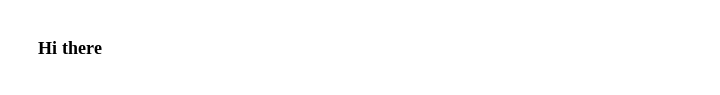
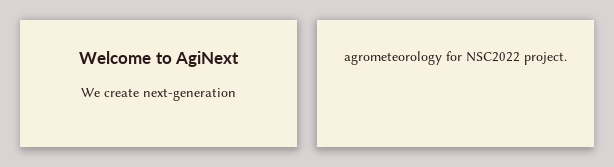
[38,41,102,54] Hi there -> [78,51,240,67] [81,88,236,101] [344,51,567,65] Welcome to AgiNext // We create next-generation agrometeorology for NSC2022 project.

